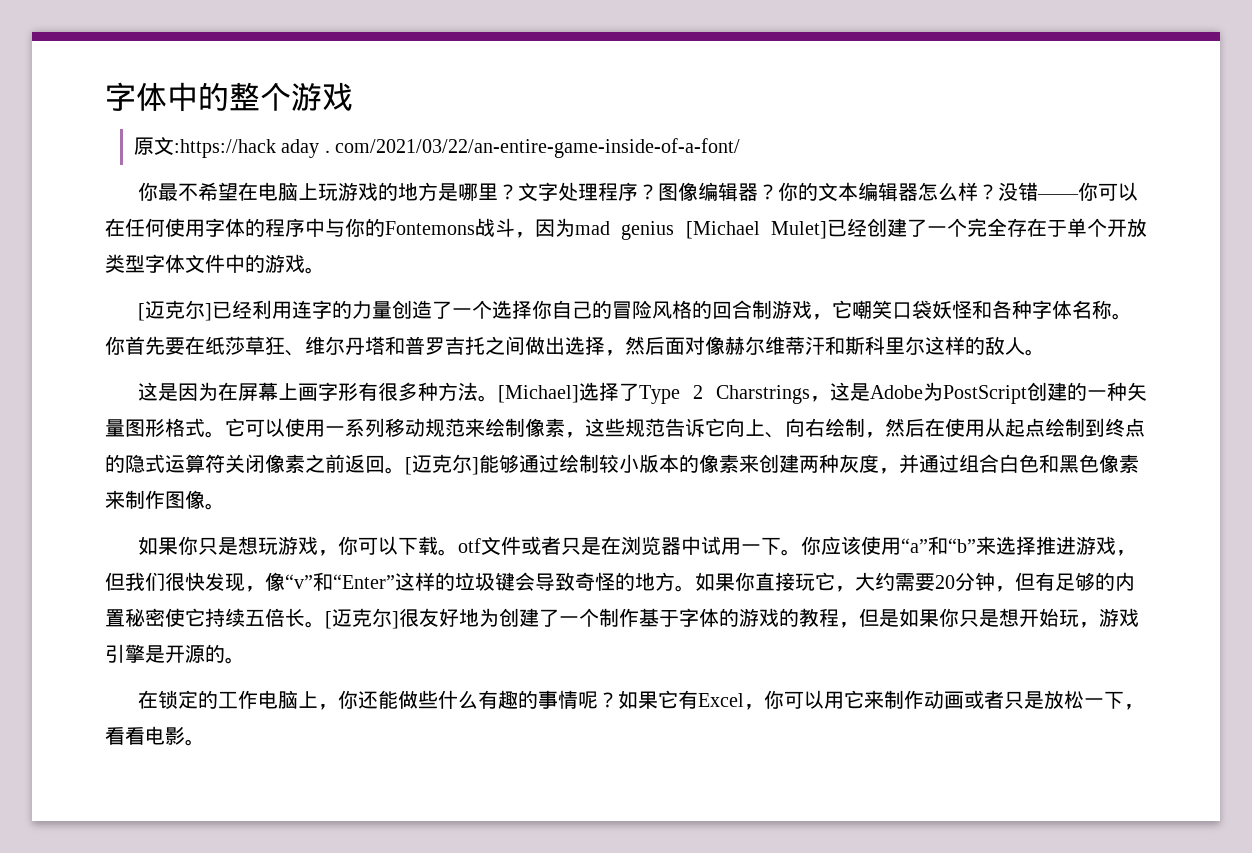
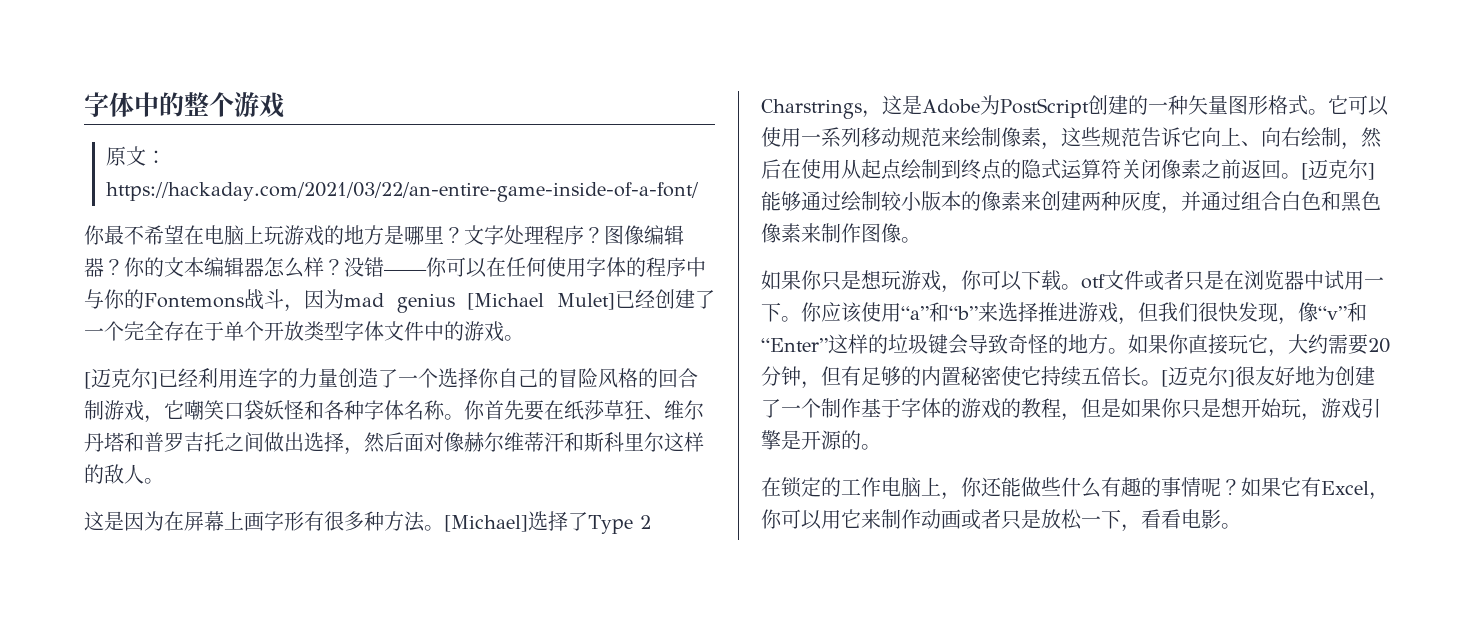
[173,138,740,158] :https://hack aday . com/2021/03/22/an-entire-game-inside-of-a-font/ -> [146,150,167,164] [106,182,700,202] ：https://hackaday.com/2021/03/22/an-entire-game-inside-of-a-font/

